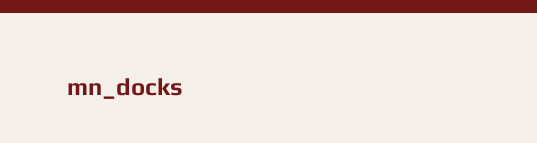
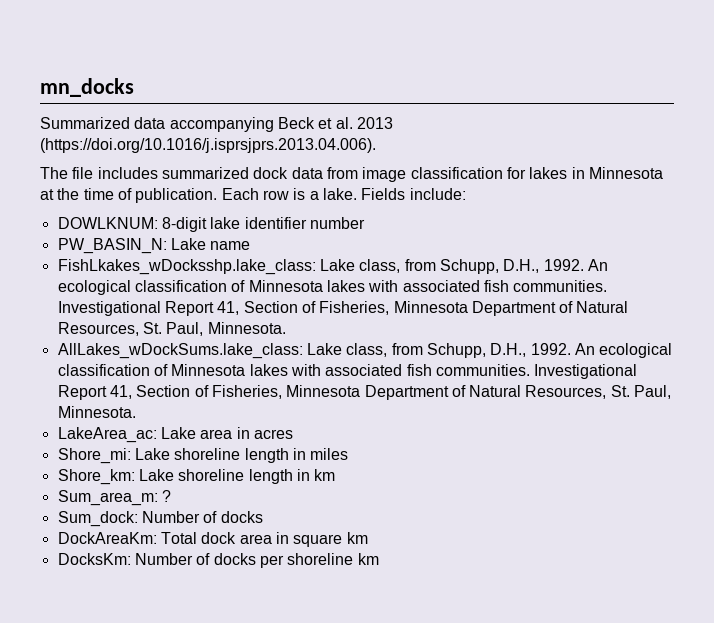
(183, 88) none -> [40,117,393,132] [40,138,376,153] [40,167,663,182] [40,188,466,203] [57,217,365,232] [57,238,251,254] [57,259,608,275] [57,280,608,295] [57,301,629,316] [57,322,286,336] [57,343,673,359] [57,364,638,379] [57,385,672,400] [57,406,136,418] [57,427,293,443] [57,448,349,464] [57,469,336,485] [57,490,171,506] [57,511,263,527] [57,532,368,547] [57,553,379,568] // Summarized data accompanying Beck et al. 2013 (https://doi.org/10.1016/j.isprsjprs.2013.04.006). // The file includes summarized dock data from image classification for lakes in Minnesota at the time of publication. Each row is a lake. Fields include: // DOWLKNUM: 8-digit lake identifier number // PW_BASIN_N: Lake name // FishLkakes_wDocksshp.lake_class: Lake class, from Schupp, D.H., 1992. An ecological classification of Minnesota lakes with associated fish communities. Investigational Report 41, Section of Fisheries, Minnesota Department of Natural Resources, St. Paul, Minnesota. // AllLakes_wDockSums.lake_class: Lake class, from Schupp, D.H., 1992. An ecological classification of Minnesota lakes with associated fish communities. Investigational Report 41, Section of Fisheries, Minnesota Department of Natural Resources, St. Paul, Minnesota. // LakeArea_ac: Lake area in acres // Shore_mi: Lake shoreline length in miles // Shore_km: Lake shoreline length in km // Sum_area_m: ? // Sum_dock: Number of docks // DockAreaKm: Total dock area in square km // DocksKm: Number of docks per shoreline km

